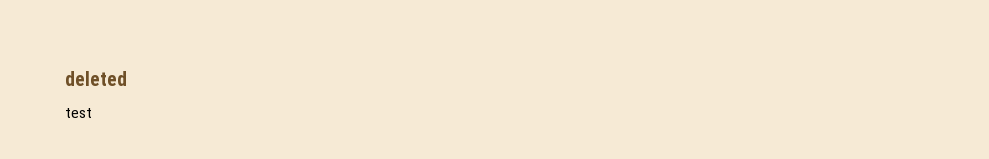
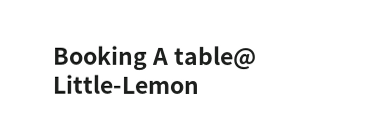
[65,71,127,86] [65,108,92,118] deleted // test -> [52,45,258,71] [52,74,199,95] Booking A table@ Little-Lemon

